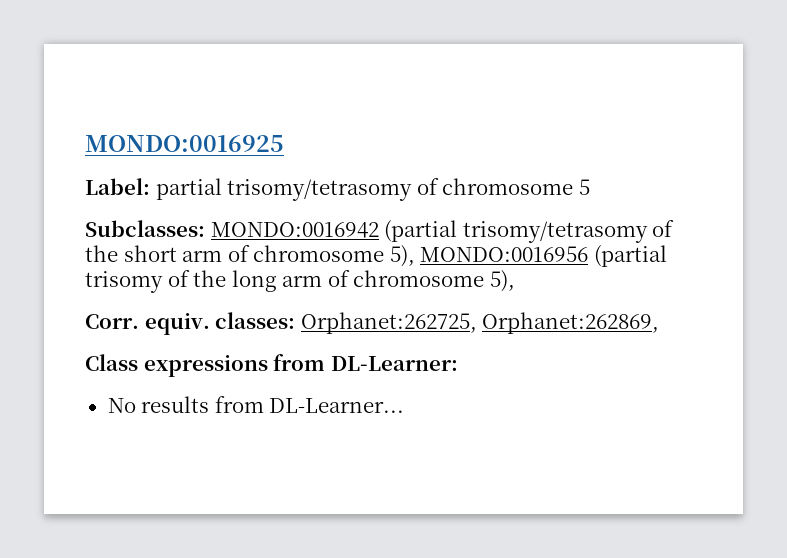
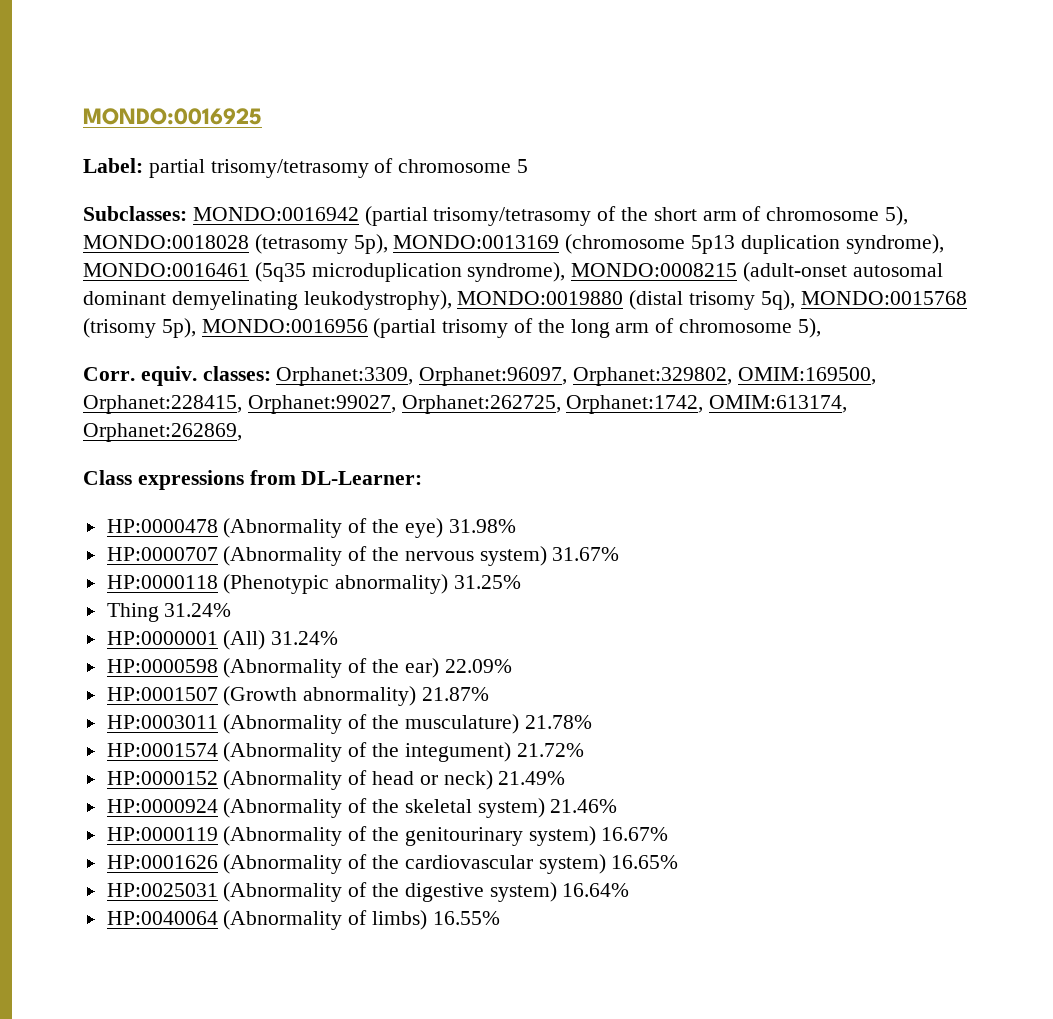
(415, 256) none -> [83,234,944,254] [83,262,943,282] [83,290,967,310] [83,318,196,338] MONDO:0018028 (tetrasomy 5p), MONDO:0013169 (chromosome 5p13 duplication syndrome), MONDO:0016461 (5q35 microduplication syndrome), MONDO:0008215 (adult-onset autosomal dominant demyelinating leukodystrophy), MONDO:0019880 (distal trisomy 5q), MONDO:0015768 (trisomy 5p),
[300,312,477,334] Orphanet:262725, -> [276,367,876,386] [83,395,848,414] Orphanet:3309, Orphanet:96097, Orphanet:329802, OMIM:169500, Orphanet:228415, Orphanet:99027, Orphanet:262725, Orphanet:1742, OMIM:613174,
[107,396,405,413] No results from DL-Learner... -> [106,518,516,538] [106,546,620,566] [106,574,522,594] [106,603,232,622] [106,630,339,650] [106,658,512,678] [106,686,490,706] [106,714,592,734] [106,742,584,762] [106,770,566,790] [106,798,618,818] [106,826,669,846] [106,854,679,874] [106,882,630,902] [106,910,500,930] HP:0000478 (Abnormality of the eye) 31.98% // HP:0000707 (Abnormality of the nervous system) 31.67% // HP:0000118 (Phenotypic abnormality) 31.25% // Thing 31.24% // HP:0000001 (All) 31.24% // HP:0000598 (Abnormality of the ear) 22.09% // HP:0001507 (Growth abnormality) 21.87% // HP:0003011 (Abnormality of the musculature) 21.78% // HP:0001574 (Abnormality of the integument) 21.72% // HP:0000152 (Abnormality of head or neck) 21.49% // HP:0000924 (Abnormality of the skeletal system) 21.46% // HP:0000119 (Abnormality of the genitourinary system) 16.67% // HP:0001626 (Abnormality of the cardiovascular system) 16.65% // HP:0025031 (Abnormality of the digestive system) 16.64% // HP:0040064 (Abnormality of limbs) 16.55%

